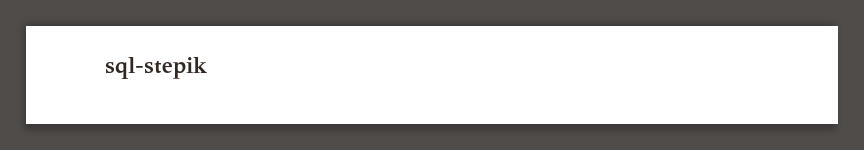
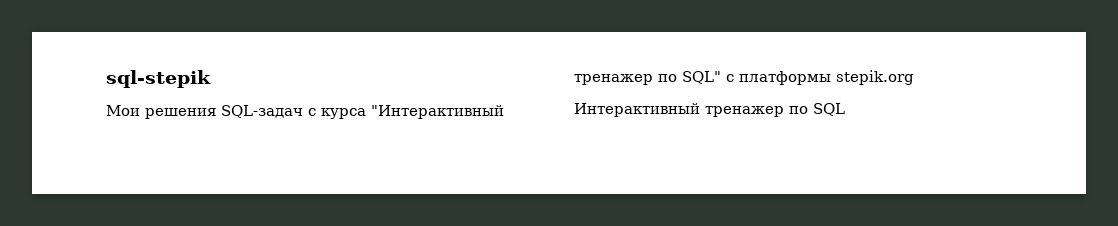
(207, 68) none -> [106,105,504,119] [574,70,914,85] [574,103,845,117] // Мои решения SQL-задач с курса "Интерактивный тренажер по SQL" с платформы stepik.org // Интерактивный тренажер по SQL

